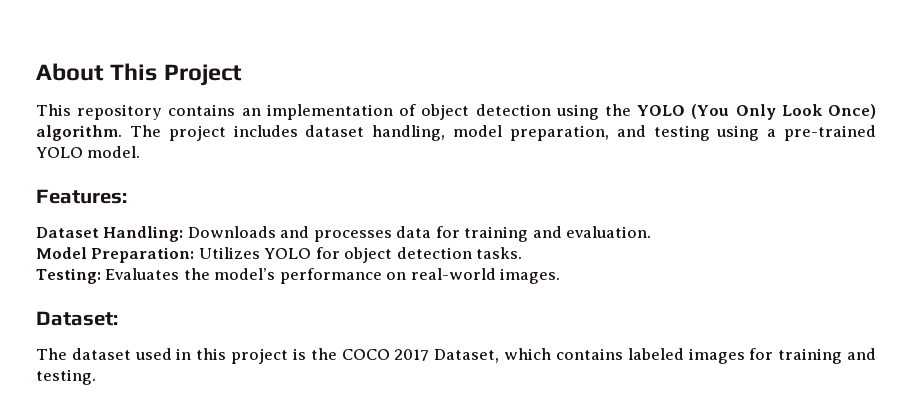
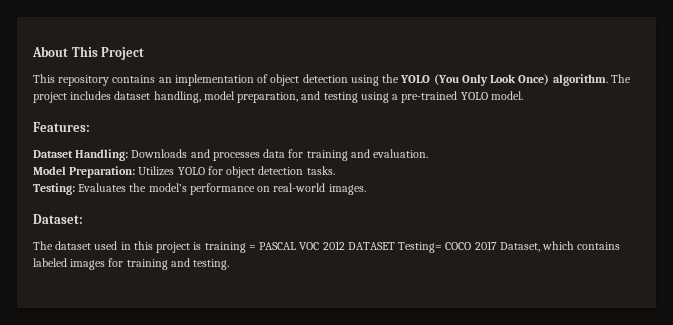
[310,348,337,360] the -> [204,241,443,253] training = PASCAL VOC 2012 DATASET Testing=

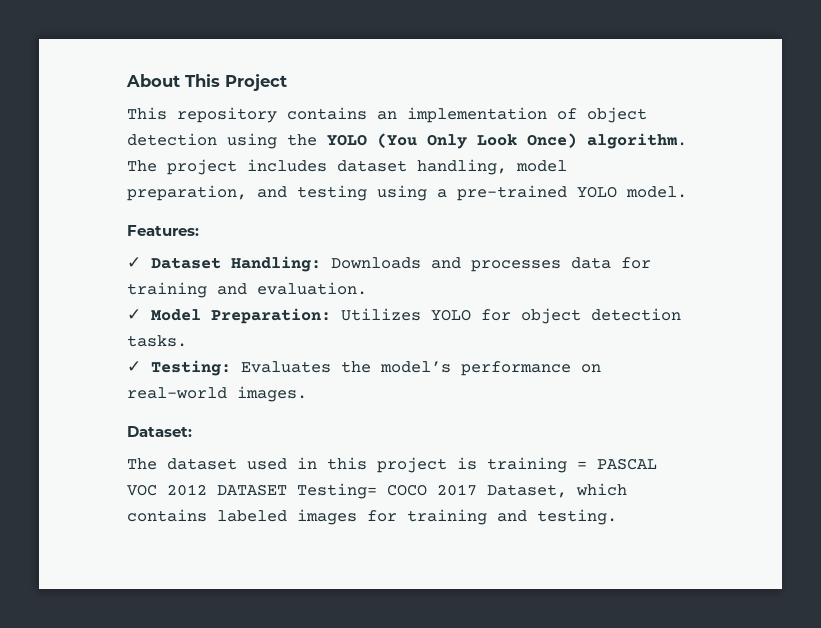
(90, 127) none -> [127,257,141,268] ✓
(429, 153) none -> [127,309,141,320] ✓
(335, 170) none -> [127,361,141,372] ✓

